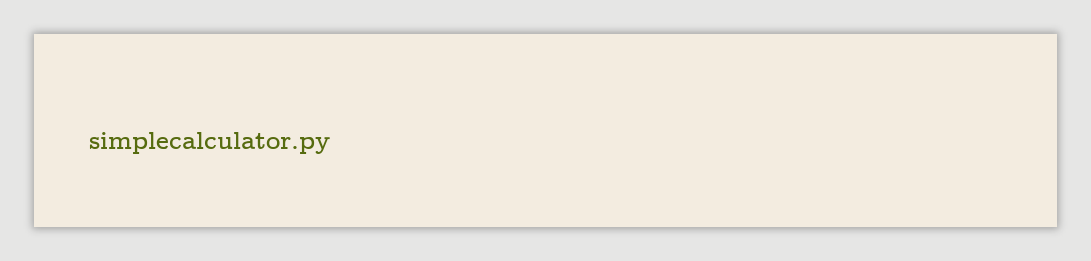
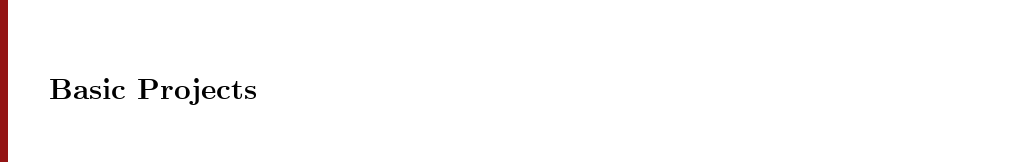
[89,132,330,154] simplecalculator.py -> [49,78,257,105] Basic Projects

